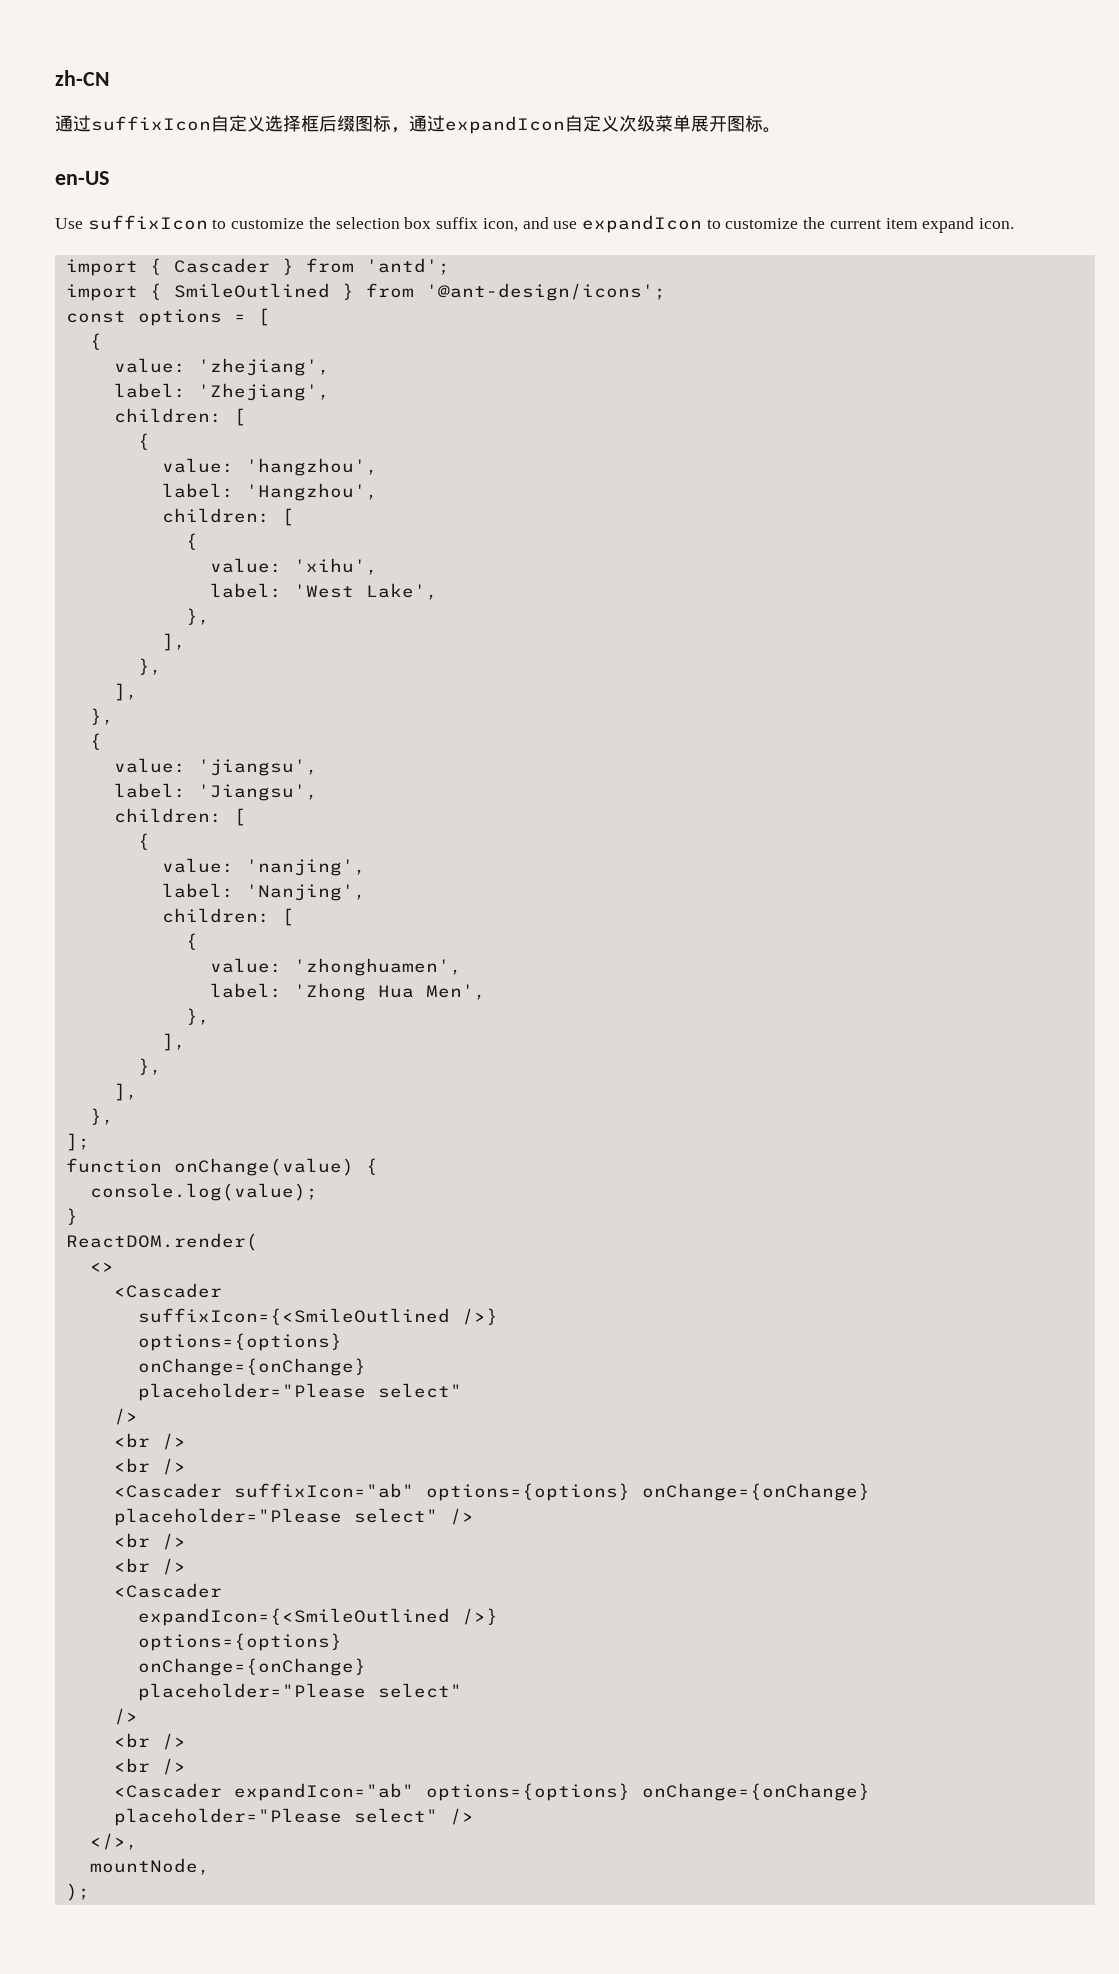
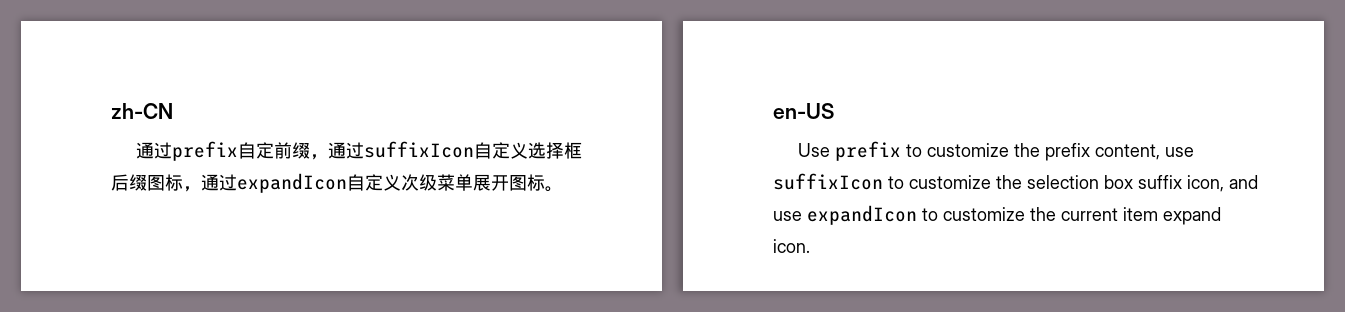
(91, 123) none -> [172,141,365,161] prefix自定前缀，通过
(83, 223) none -> [835,141,1195,161] prefix to customize the prefix content, use
[65,258,450,276] [65,283,666,301] [65,308,270,326] [89,333,102,350] [113,358,330,376] [113,383,330,401] [113,408,246,426] [137,433,150,450] [161,458,378,476] [161,483,378,501] [161,508,294,526] [185,533,198,550] [209,558,378,575] [209,583,438,600] [185,608,210,625] [161,633,186,651] [137,658,162,675] [113,683,138,701] [89,708,114,725] [89,733,102,750] [113,758,318,776] [113,783,318,801] [113,808,246,826] [137,833,150,850] [161,858,366,876] [161,883,366,901] [161,908,294,926] [185,933,198,950] [209,958,462,976] [209,983,486,1001] [185,1008,210,1025] [161,1033,186,1051] [137,1058,162,1075] [113,1083,138,1101] [89,1108,114,1125] [65,1133,90,1151] [65,1158,378,1176] [89,1183,318,1201] [65,1208,78,1225] [65,1233,258,1251] [89,1262,114,1272] [113,1283,222,1298] [137,1308,498,1325] [137,1333,342,1351] [137,1358,366,1376] [137,1383,462,1401] [113,1408,138,1425] [113,1433,186,1450] [113,1458,186,1475] [113,1483,870,1501] [113,1508,474,1526] [113,1533,186,1550] [113,1558,186,1575] [113,1583,222,1598] [137,1608,498,1626] [137,1633,342,1651] [137,1658,366,1676] [137,1683,462,1701] [113,1708,138,1725] [113,1733,186,1750] [113,1758,186,1775] [113,1783,870,1801] [113,1808,474,1826] [89,1833,138,1850] [89,1858,210,1875] [65,1883,90,1901] // import { Cascader } from 'antd'; // import { SmileOutlined } from '@ant-design/icons'; // const options = [ // { // value: 'zhejiang', // label: 'Zhejiang', // children: [ // { // value: 'hangzhou', // label: 'Hangzhou', // children: [ // { // value: 'xihu', // label: 'West Lake', // }, // ], // }, // ], // }, // { // value: 'jiangsu', // label: 'Jiangsu', // children: [ // { // value: 'nanjing', // label: 'Nanjing', // children: [ // { // value: 'zhonghuamen', // label: 'Zhong Hua Men', // }, // ], // }, // ], // }, // ]; // function onChange(value) { // console.log(value); // } // ReactDOM.render( // <> // <Cascader // suffixIcon={<SmileOutlined />} // options={options} // onChange={onChange} // placeholder="Please select" // /> // <br /> // <br /> // <Cascader suffixIcon="ab" options={options} onChange={onChange} placeholder="Please select" /> // <br /> // <br /> // <Cascader // expandIcon={<SmileOutlined />} // options={options} // onChange={onChange} // placeholder="Please select" // /> // <br /> // <br /> // <Cascader expandIcon="ab" options={options} onChange={onChange} placeholder="Please select" /> // </>, // mountNode, // ); -> (810, 246) none

